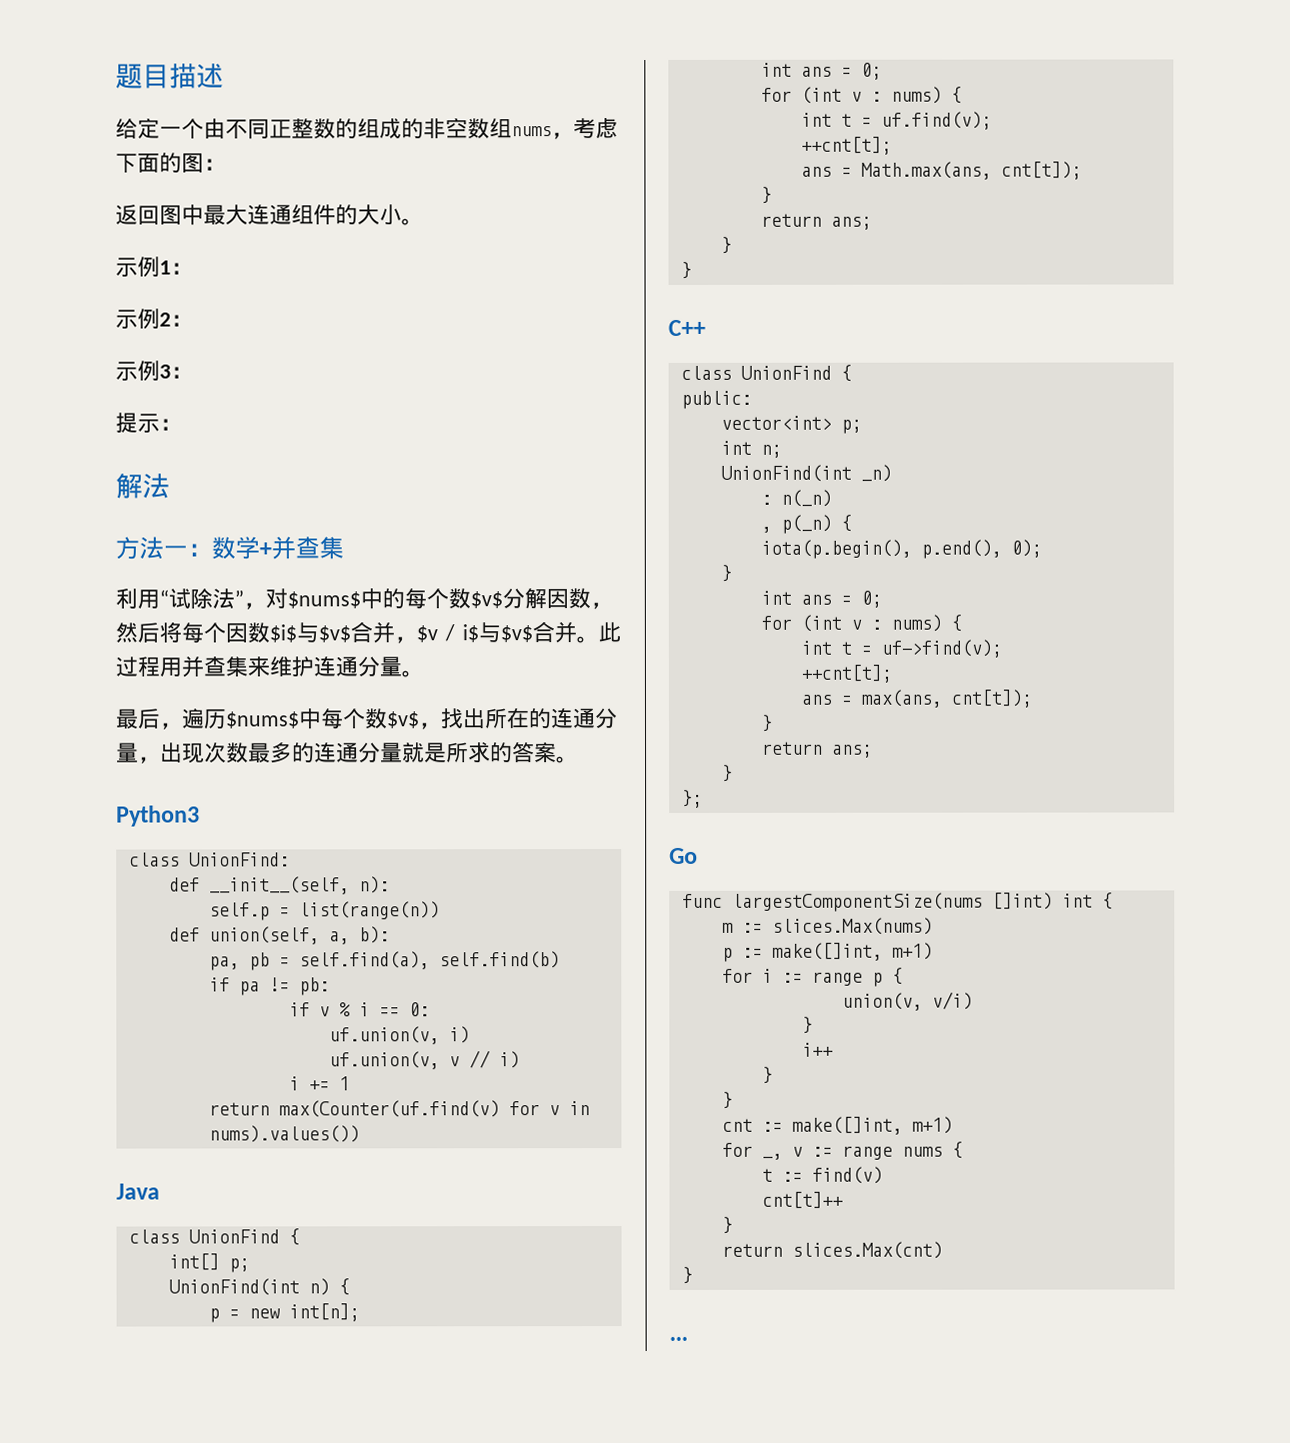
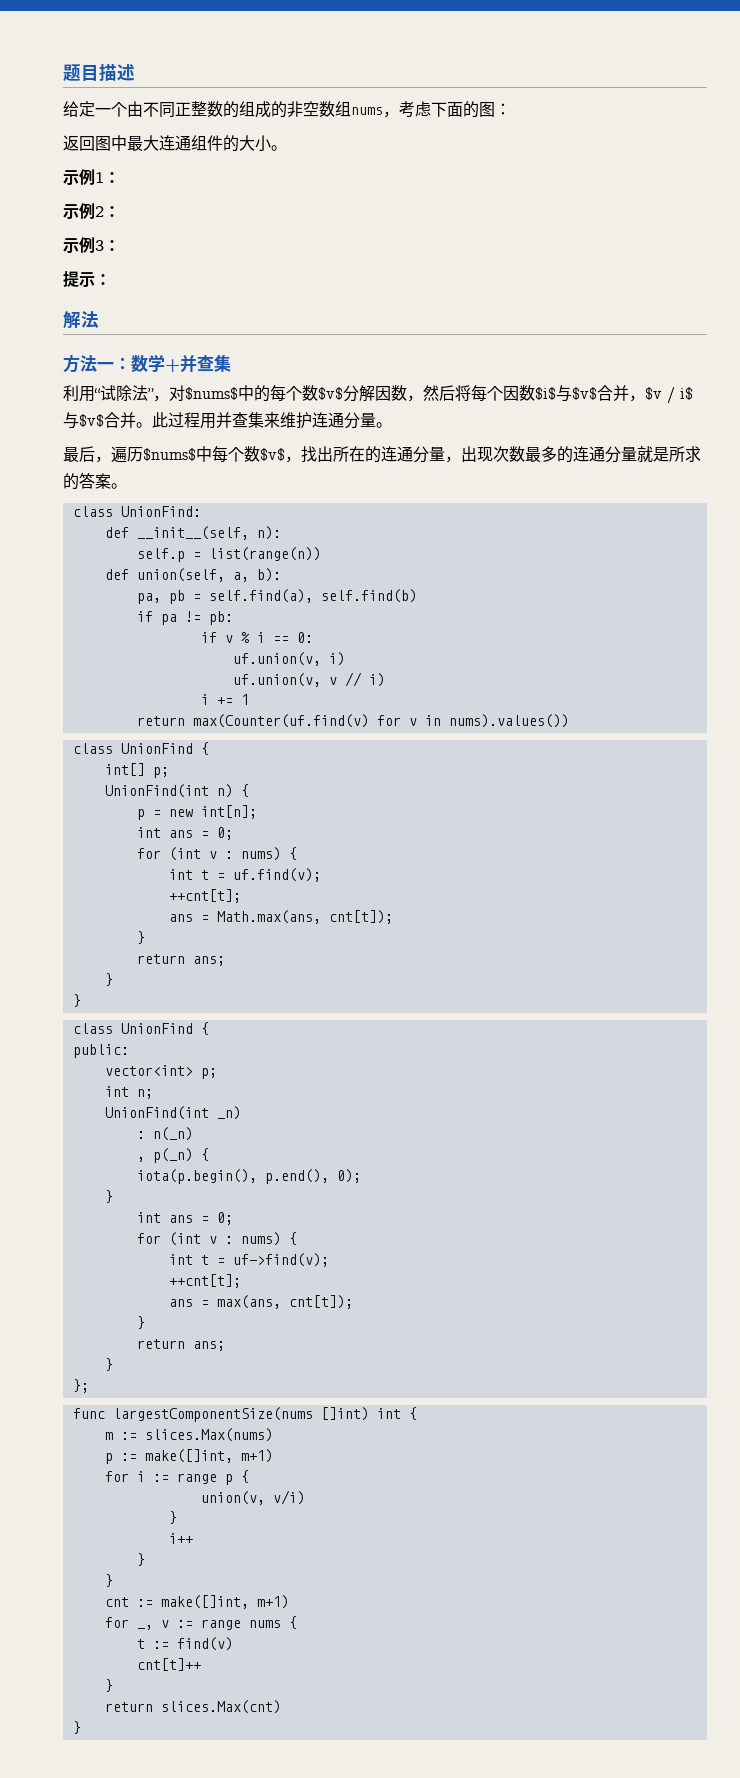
[116,805,200,827] // Python3 -> (127, 486) none
[116,1183,160,1200] // Java -> (569, 721) none
[668,319,706,336] // C++ -> (81, 1000) none
[669,847,698,864] // Go -> (89, 1386) none
[669,1336,688,1341] // ... -> (81, 1727) none

